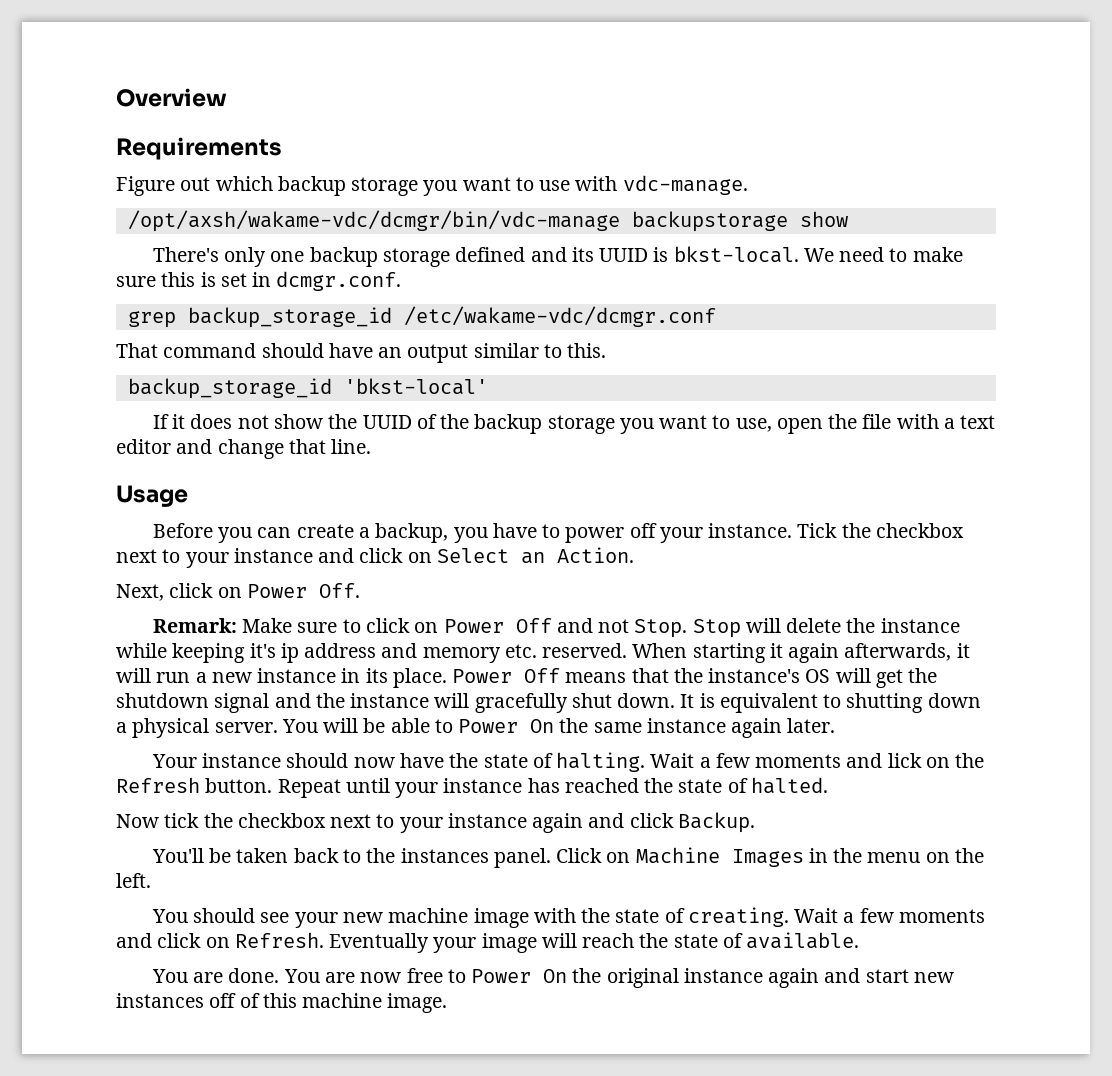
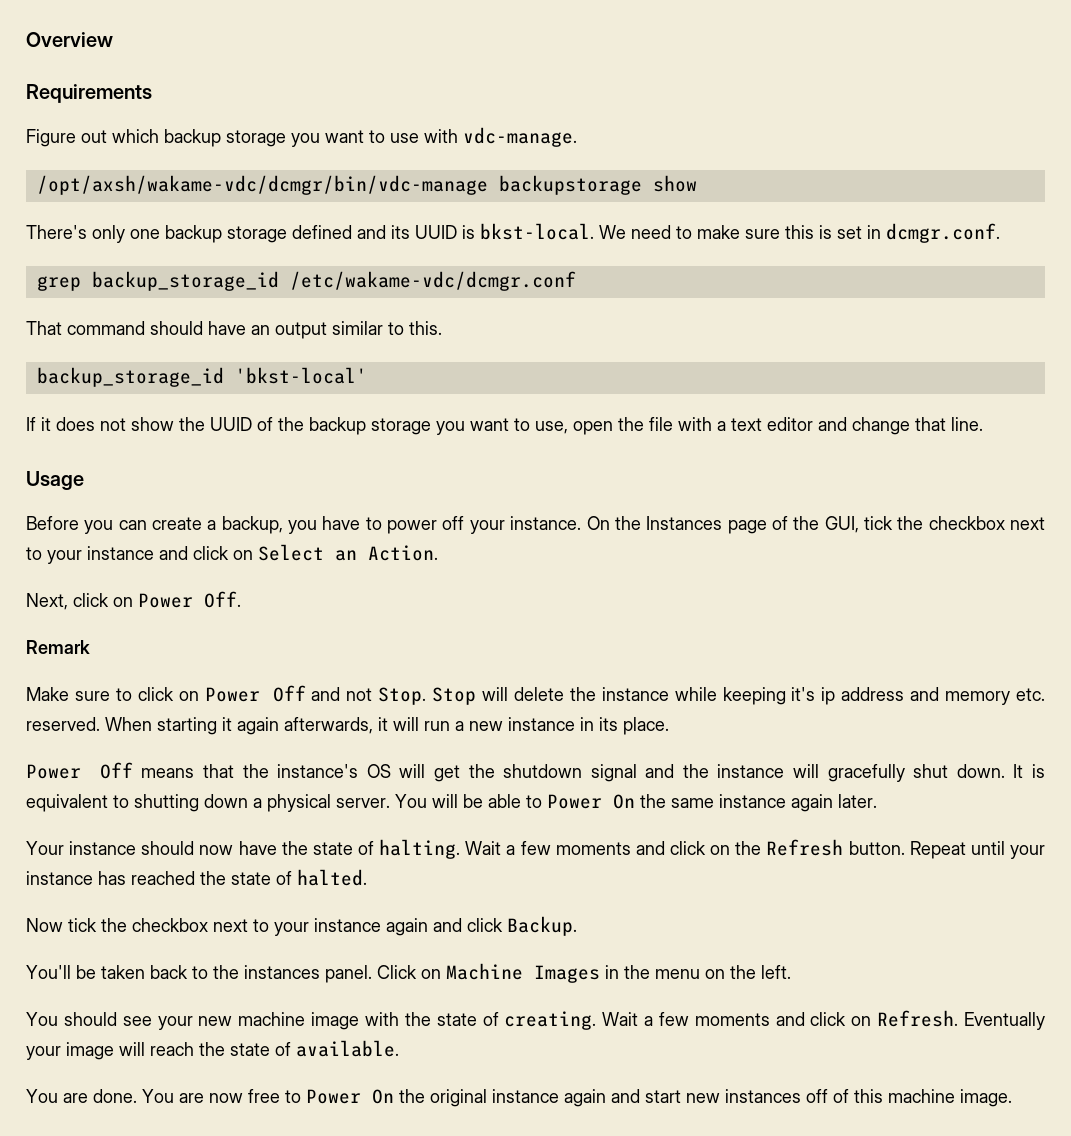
[797,523,838,538] Tick -> [586,516,893,534] On the Instances page of the GUI, tick
[152,618,237,633] Remark: -> [26,640,90,654] Remark //
(447, 678) none -> (669, 726) //
[887,753,922,768] lick -> [670,841,706,855] click

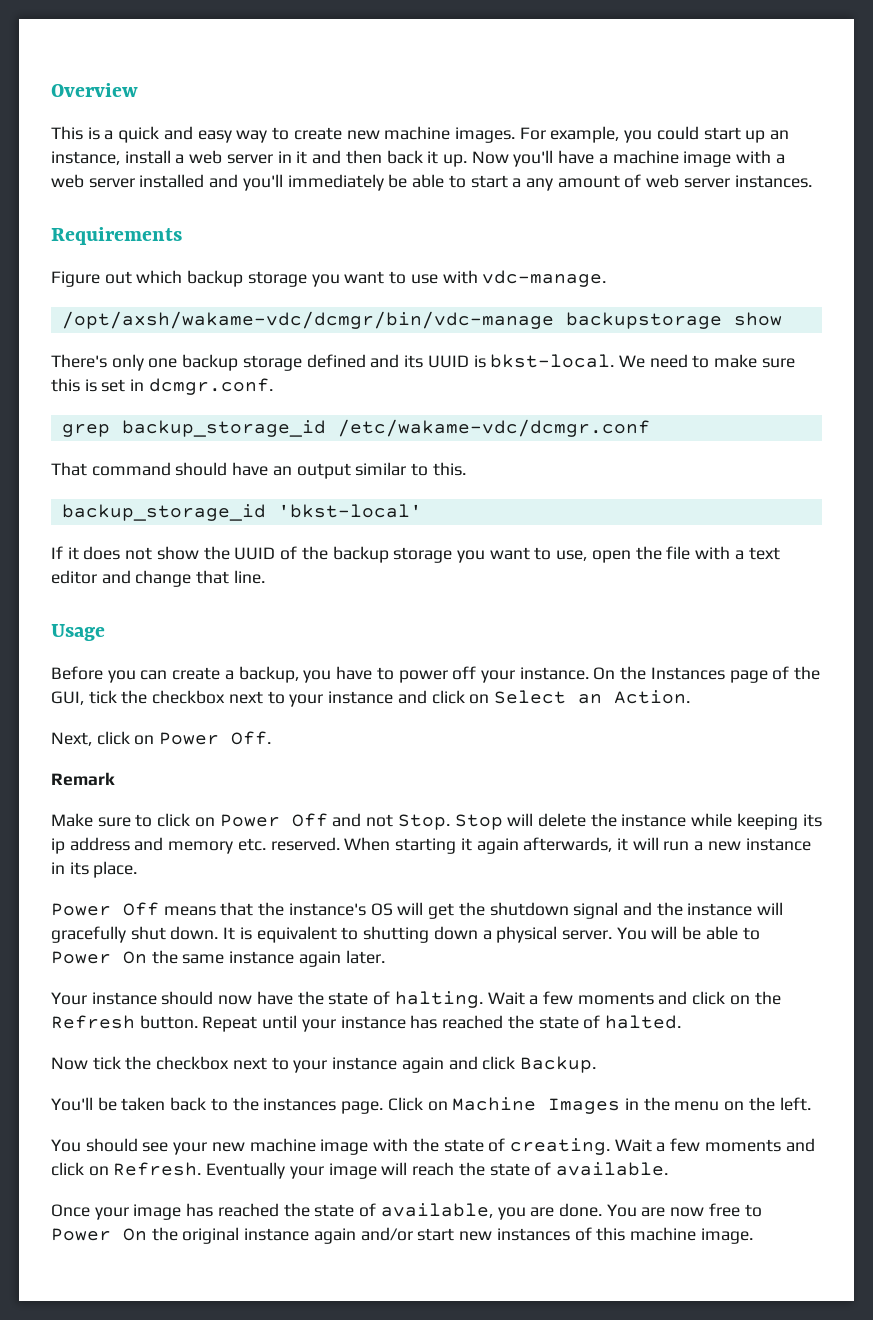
(113, 39) none -> [51,126,790,143] [51,150,785,167] [51,174,812,191] // This is a quick and easy way to create new machine images. For example, you could start up an instance, install a web server in it and then back it up. Now you'll have a machine image with a web server installed and you'll immediately be able to start a any amount of web server instances.
[791,687,816,701] it's -> [802,814,822,827] its
[325,965,372,983] panel. -> [341,1101,384,1114] page.
[26,1089,58,1103] You -> [51,1203,526,1220] Once your image has reached the state of available, you
[611,1089,640,1103] and -> [360,1227,413,1241] and/or
[806,1089,828,1103] off -> (570, 1234) none

